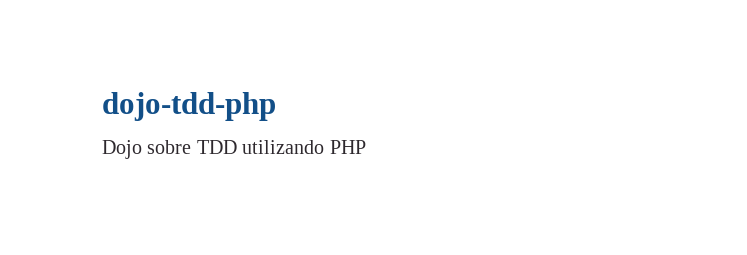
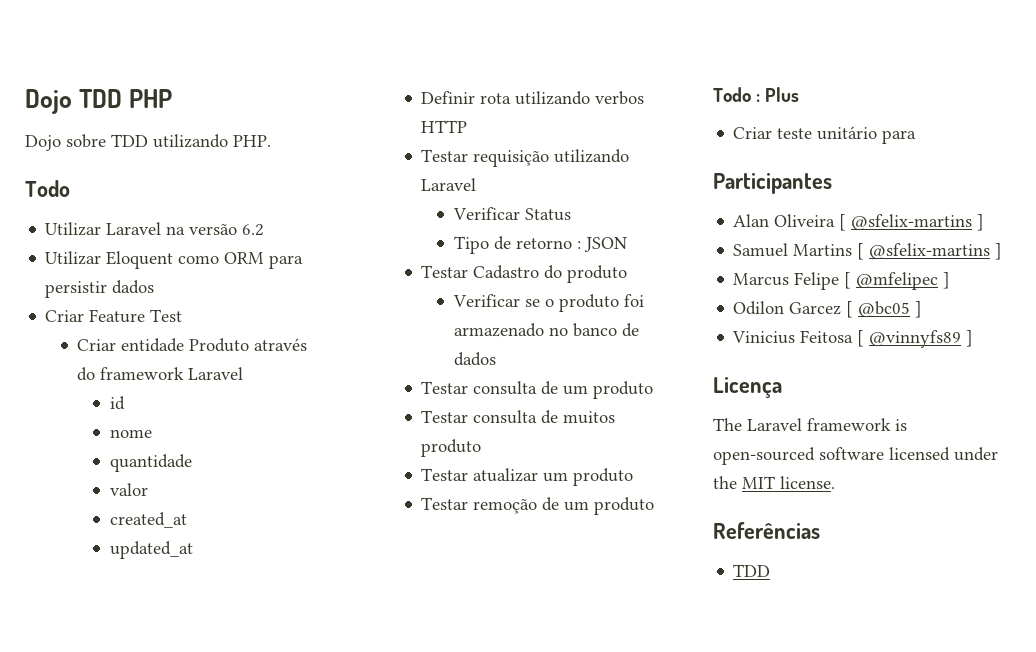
[102,92,276,121] dojo-tdd-php -> [25,89,172,114] Dojo TDD PHP
[329,140,366,154] PHP -> [233,135,271,147] [25,180,70,197] [45,222,265,236] [45,251,304,269] [45,280,155,298] [45,309,183,323] [77,338,308,352] [77,367,244,381] [109,396,125,410] [109,429,152,438] [109,454,192,472] [109,483,148,496] [109,512,187,528] [109,541,193,559] [421,91,645,105] [421,120,468,133] [421,149,630,167] [421,178,477,191] [452,207,571,221] [453,236,627,254] [421,265,628,283] [452,294,644,312] [453,323,639,337] [453,352,496,366] [421,381,654,399] [421,410,616,424] [421,439,482,457] [421,468,634,486] [421,497,655,515] [713,87,800,102] [733,126,917,144] [713,173,832,194] [733,214,985,231] [733,243,1003,260] [733,272,951,290] [733,301,923,318] [732,330,974,348] [713,377,782,398] [713,418,907,431] [713,447,998,465] [713,476,835,489] [713,522,820,539] [733,564,771,577] PHP. // Todo // Utilizar Laravel na versão 6.2 // Utilizar Eloquent como ORM para persistir dados // Criar Feature Test // Criar entidade Produto através do framework Laravel // id // nome // quantidade // valor // created_at // updated_at // Definir rota utilizando verbos HTTP // Testar requisição utilizando Laravel // Verificar Status // Tipo de retorno : JSON // Testar Cadastro do produto // Verificar se o produto foi armazenado no banco de dados // Testar consulta de um produto // Testar consulta de muitos produto // Testar atualizar um produto // Testar remoção de um produto // Todo : Plus // Criar teste unitário para // Participantes // Alan Oliveira [ @sfelix-martins ] // Samuel Martins [ @sfelix-martins ] // Marcus Felipe [ @mfelipec ] // Odilon Garcez [ @bc05 ] // Vinicius Feitosa [ @vinnyfs89 ] // Licença // The Laravel framework is open-sourced software licensed under the MIT license. // Referências // TDD

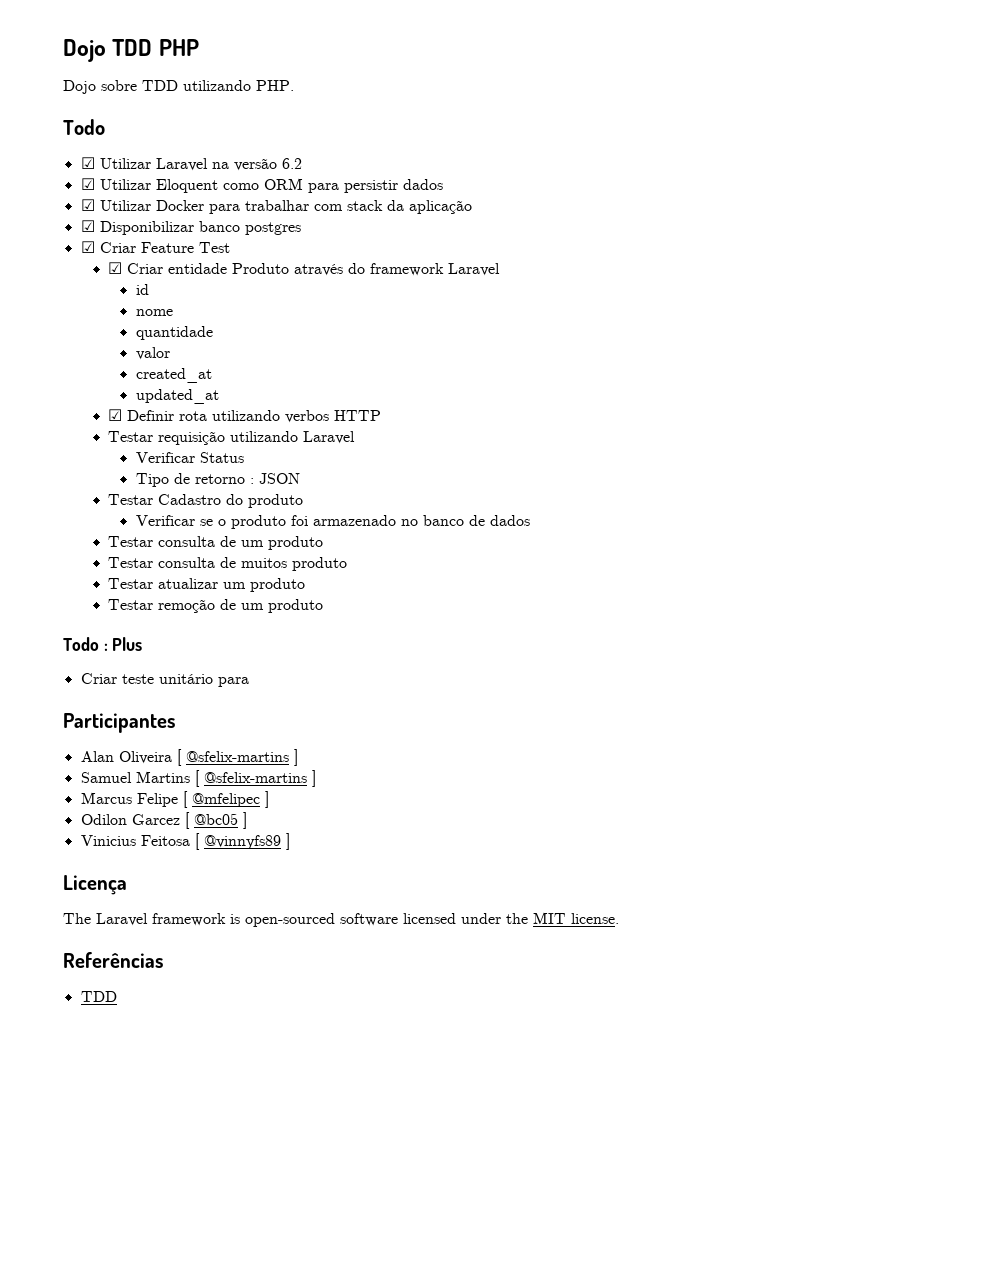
(70, 188) none -> [80,157,95,169] ☑
(265, 230) none -> [80,178,95,190] ☑
(155, 287) none -> [80,199,472,214] [80,220,301,235] [80,241,95,253] ☑ Utilizar Docker para trabalhar com stack da aplicação // ☑ Disponibilizar banco postgres // ☑
(183, 315) none -> [108,262,123,274] ☑
(193, 550) none -> [108,409,123,421] ☑

